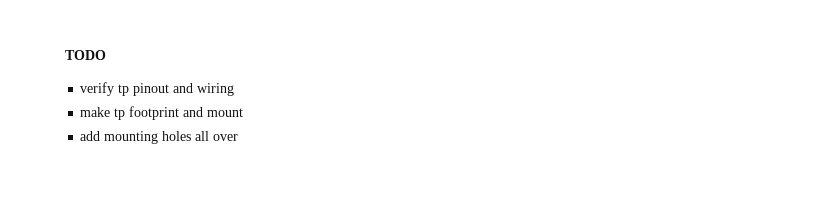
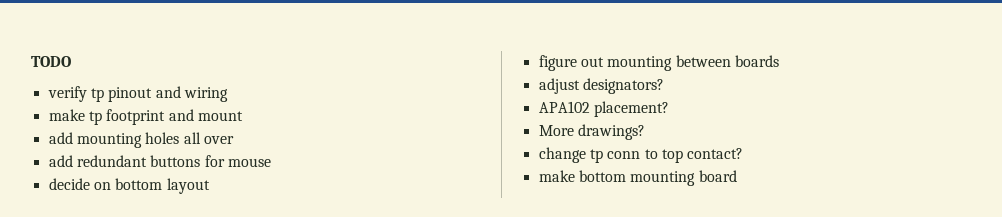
(239, 137) none -> [48,155,271,167] [48,178,210,194] [538,55,779,71] [538,78,664,94] [538,101,669,117] [538,124,645,140] [538,147,744,163] [538,170,737,186] // add redundant buttons for mouse // decide on bottom layout // figure out mounting between boards // adjust designators? // APA102 placement? // More drawings? // change tp conn to top contact? // make bottom mounting board

